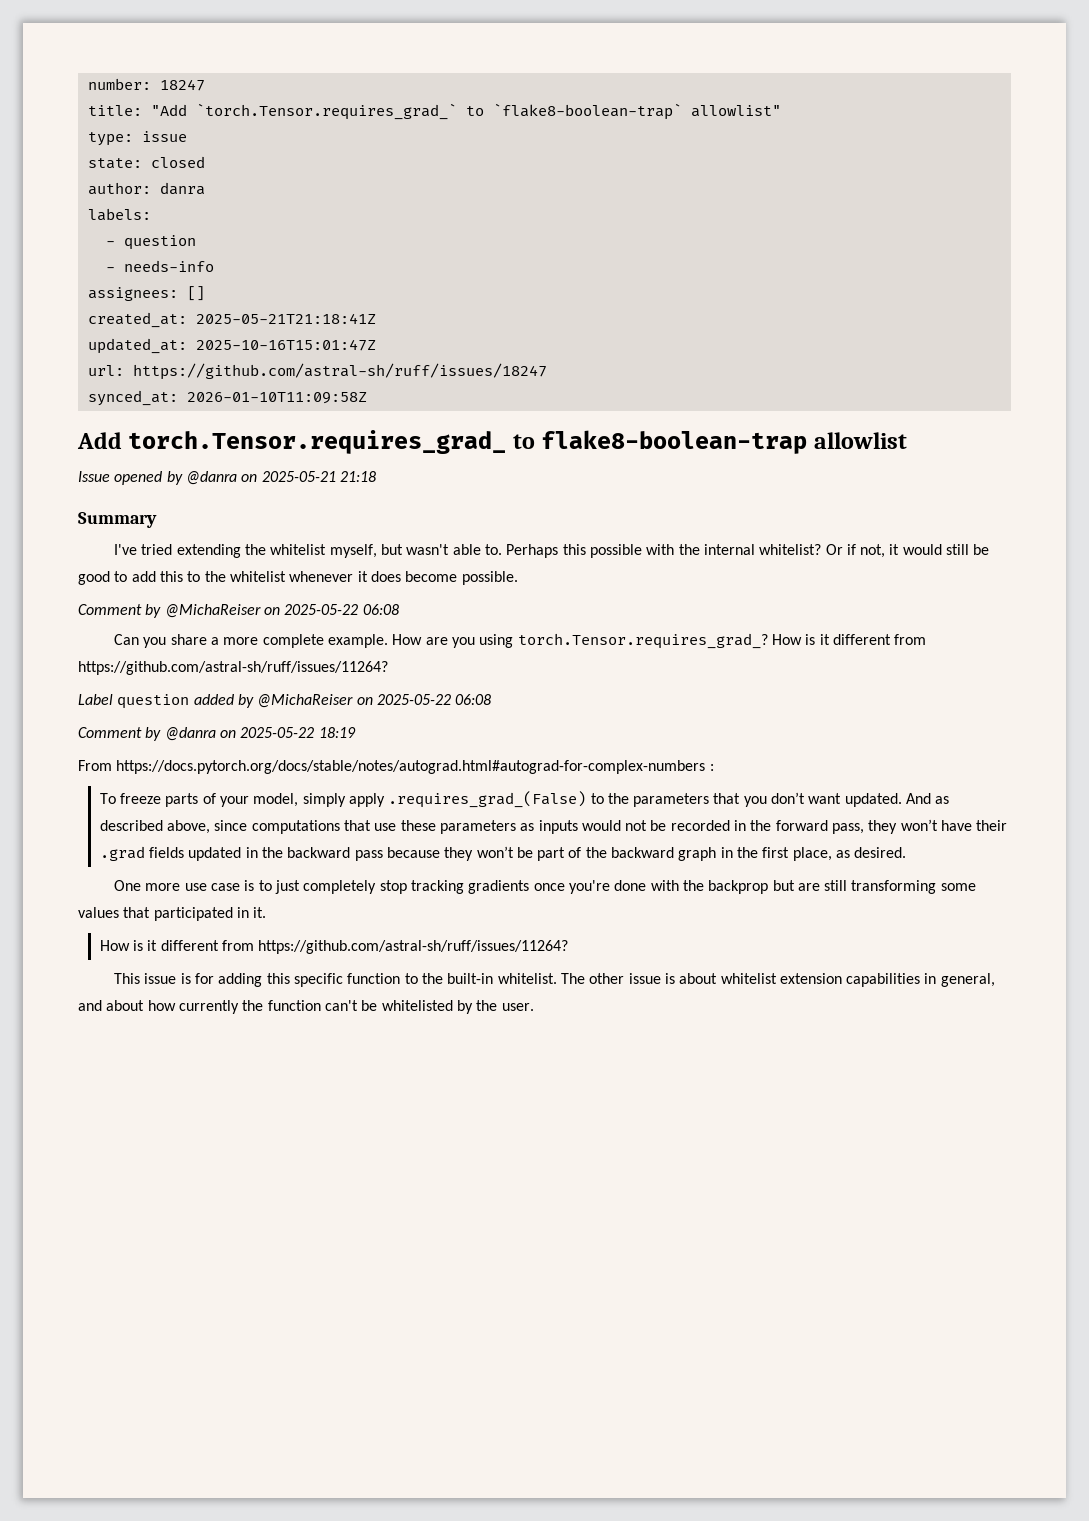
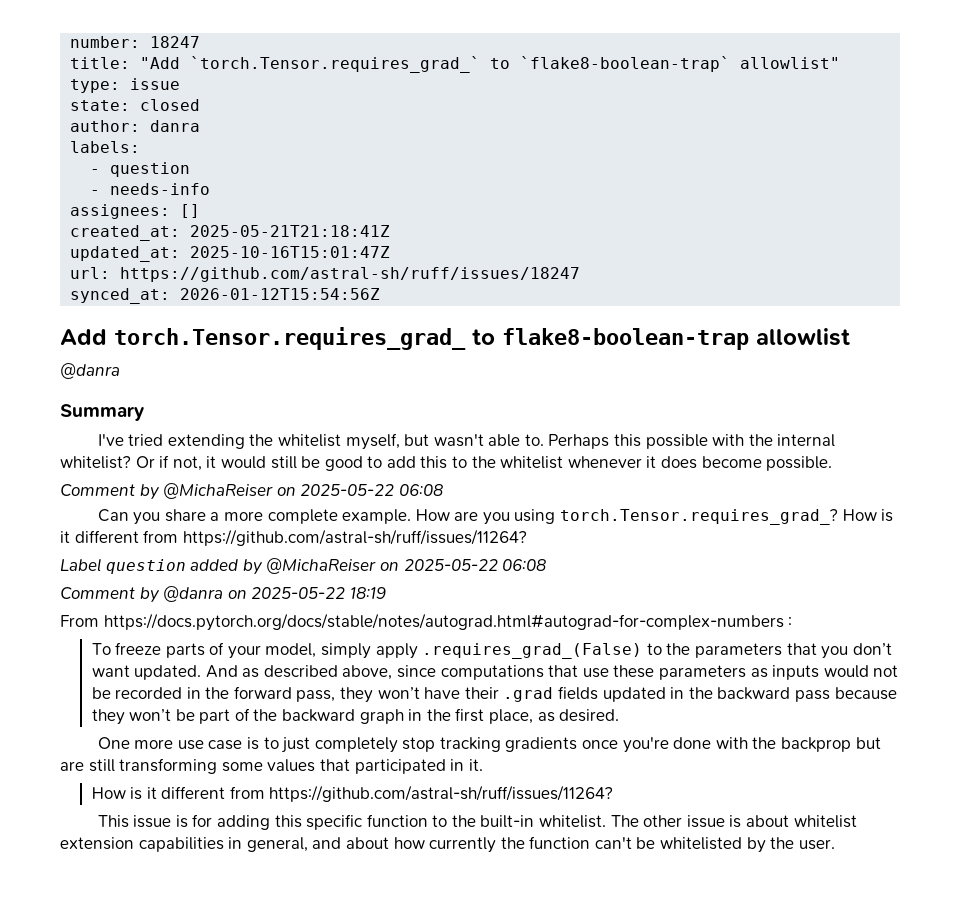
[186,392,367,404] 2026-01-10T11:09:58Z -> [180,288,381,300] 2026-01-12T15:54:56Z
[78,471,376,485] Issue opened by @danra on 2025-05-21 21:18 -> [60,363,120,379] @danra

